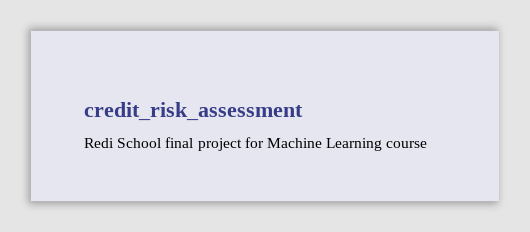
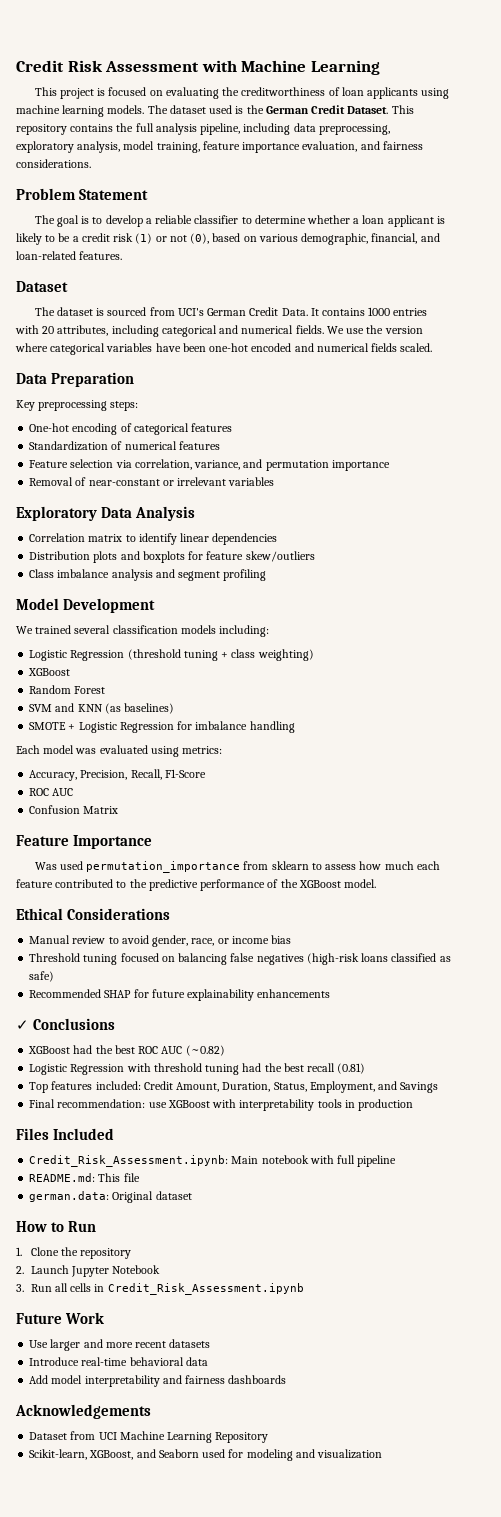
[84,102,303,121] [84,137,428,151] credit_risk_assessment // Redi School final project for Machine Learning course -> [16,60,380,75] [34,87,450,99] [16,105,414,117] [16,123,390,135] [16,141,423,153] [16,159,91,168] [16,188,149,200] [34,215,445,227] [16,233,440,245] [16,251,123,260] [16,281,68,292] [34,307,428,316] [15,325,423,337] [15,343,433,355] [16,372,135,387] [16,400,139,411] [29,423,233,435] [29,441,220,451] [29,459,390,471] [29,477,275,486] [16,506,196,521] [29,533,278,545] [29,551,315,563] [29,569,267,581] [16,598,156,613] [16,625,270,637] [29,649,314,661] [28,668,71,676] [29,685,106,694] [29,703,175,714] [29,721,295,733] [16,745,223,757] [29,769,206,781] [29,788,74,796] [29,805,119,814] [16,835,153,849] [34,861,440,873] [16,879,377,891] [16,908,171,920] [29,935,292,947] [29,953,451,965] [29,971,55,982] [29,989,331,1001] [16,1018,116,1030] [28,1045,225,1056] [29,1063,366,1075] [29,1081,439,1093] [29,1099,414,1111] [16,1128,115,1140] [29,1155,397,1167] [29,1173,140,1182] [29,1191,192,1203] [16,1221,97,1232] [16,1247,132,1259] [16,1265,161,1277] [16,1283,304,1295] [16,1312,105,1324] [29,1339,211,1351] [29,1357,208,1366] [29,1375,287,1387] [15,1404,151,1419] [29,1431,269,1443] [29,1449,383,1461] Credit Risk Assessment with Machine Learning // This project is focused on evaluating the creditworthiness of loan applicants using machine learning models. The dataset used is the German Credit Dataset. This repository contains the full analysis pipeline, including data preprocessing, exploratory analysis, model training, feature importance evaluation, and fairness considerations. // Problem Statement // The goal is to develop a reliable classifier to determine whether a loan applicant is likely to be a credit risk (1) or not (0), based on various demographic, financial, and loan-related features. // Dataset // The dataset is sourced from UCI's German Credit Data. It contains 1000 entries with 20 attributes, including categorical and numerical fields. We use the version where categorical variables have been one-hot encoded and numerical fields scaled. // Data Preparation // Key preprocessing steps: // One-hot encoding of categorical features // Standardization of numerical features // Feature selection via correlation, variance, and permutation importance // Removal of near-constant or irrelevant variables // Exploratory Data Analysis // Correlation matrix to identify linear dependencies // Distribution plots and boxplots for feature skew/outliers // Class imbalance analysis and segment profiling // Model Development // We trained several classification models including: // Logistic Regression (threshold tuning + class weighting) // XGBoost // Random Forest // SVM and KNN (as baselines) // SMOTE + Logistic Regression for imbalance handling // Each model was evaluated using metrics: // Accuracy, Precision, Recall, F1-Score // ROC AUC // Confusion Matrix // Feature Importance // Was used permutation_importance from sklearn to assess how much each feature contributed to the predictive performance of the XGBoost model. // Ethical Considerations // Manual review to avoid gender, race, or income bias // Threshold tuning focused on balancing false negatives (high-risk loans classified as safe) // Recommended SHAP for future explainability enhancements // ✓ Conclusions // XGBoost had the best ROC AUC (~0.82) // Logistic Regression with threshold tuning had the best recall (0.81) // Top features included: Credit Amount, Duration, Status, Employment, and Savings // Final recommendation: use XGBoost with interpretability tools in production // Files Included // Credit_Risk_Assessment.ipynb: Main notebook with full pipeline // README.md: This file // german.data: Original dataset // How to Run // 1. Clone the repository // 2. Launch Jupyter Notebook // 3. Run all cells in Credit_Risk_Assessment.ipynb // Future Work // Use larger and more recent datasets // Introduce real-time behavioral data // Add model interpretability and fairness dashboards // Acknowledgements // Dataset from UCI Machine Learning Repository // Scikit-learn, XGBoost, and Seaborn used for modeling and visualization

